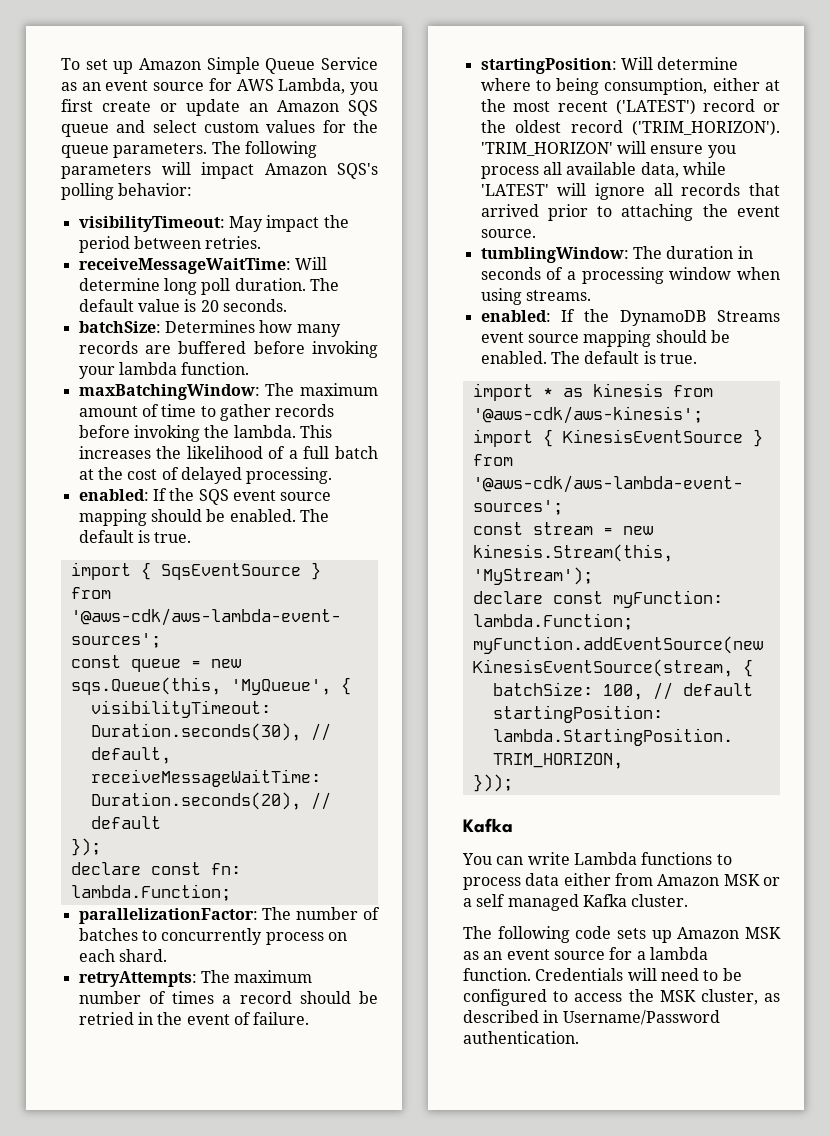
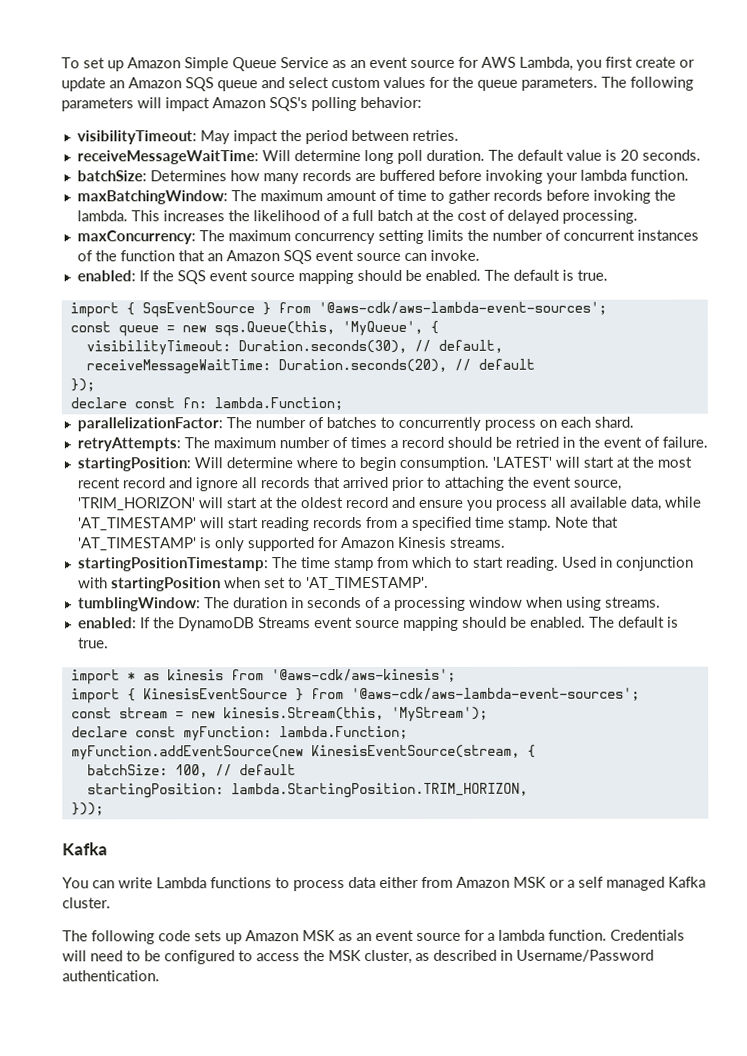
(333, 475) none -> [76,229,699,245] [76,249,480,265] // maxConcurrency: The maximum concurrency setting limits the number of concurrent instances of the function that an Amazon SQS event source can invoke.
[556,78,780,95] [480,99,780,115] [480,120,780,136] [480,141,736,158] [480,162,726,179] [480,183,587,196] being consumption, either at the most recent ('LATEST') record or the oldest record ('TRIM_HORIZON'). 'TRIM_HORIZON' will ensure you process all available data, while 'LATEST' will -> [358,456,692,472] [76,477,192,489] begin consumption. 'LATEST' will start at the most recent record and
[480,229,536,238] source. -> [572,479,621,491] [76,496,701,511] [76,516,618,532] [77,536,506,552] [77,556,694,572] [77,576,429,592] source, 'TRIM_HORIZON' will start at the oldest record and ensure you process all available data, while 'AT_TIMESTAMP' will start reading records from a specified time stamp. Note that 'AT_TIMESTAMP' is only supported for Amazon Kinesis streams. // startingPositionTimestamp: The time stamp from which to start reading. Used in conjunction with startingPosition when set to 'AT_TIMESTAMP'.

